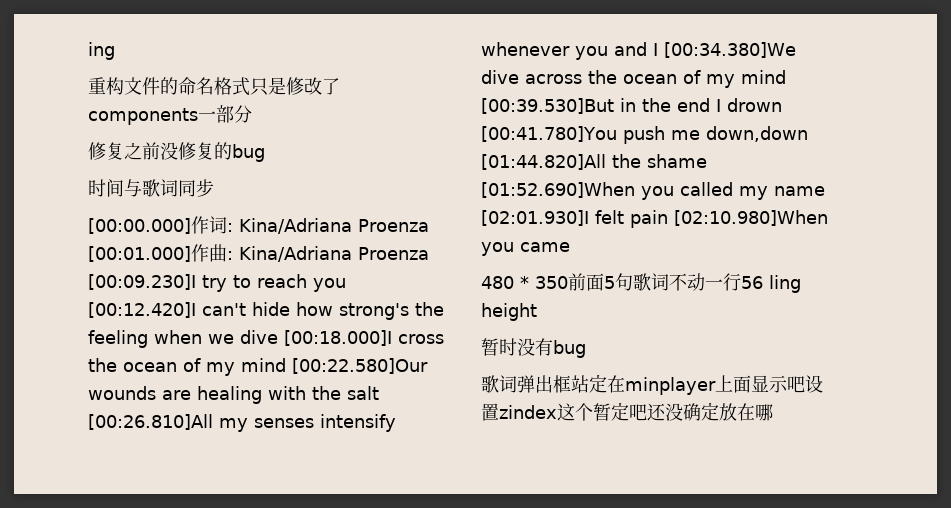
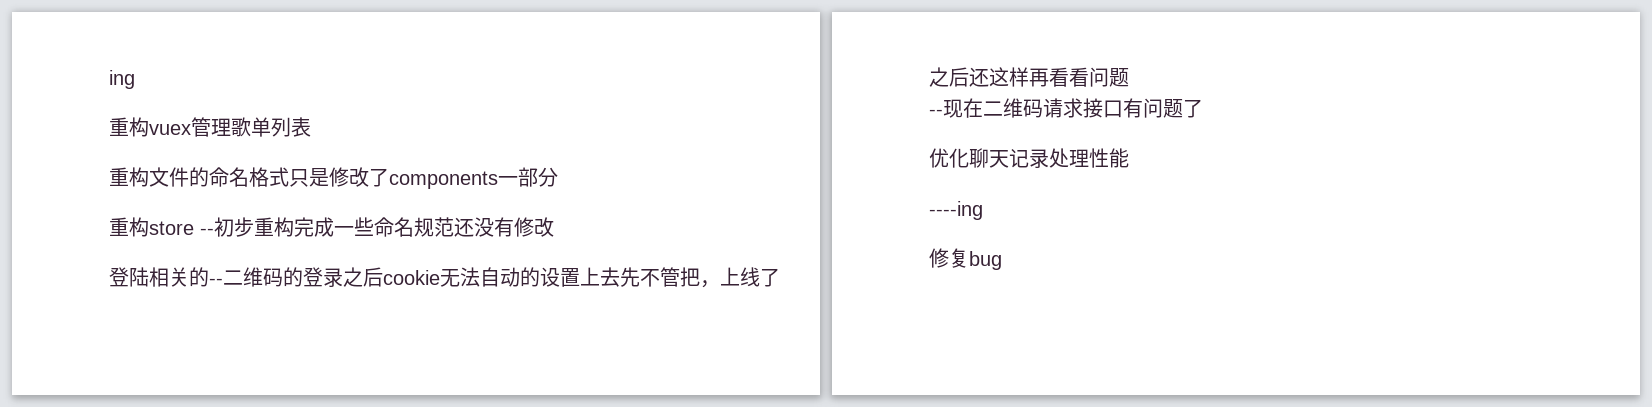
(115, 51) none -> [109,117,311,137] // 重构vuex管理歌单列表
[88,142,265,162] [88,179,214,197] [88,216,429,234] [88,244,429,262] [88,274,346,292] [88,302,444,320] [88,330,444,348] [88,358,428,376] [88,386,379,404] [88,414,396,432] [481,42,796,60] [481,70,786,88] [481,98,782,114] [481,126,808,144] [481,154,707,170] [481,182,825,200] [481,210,828,228] [481,242,570,256] [481,273,801,293] [481,303,537,321] [481,338,586,358] [481,374,823,395] [481,402,773,421] 修复之前没修复的bug // 时间与歌词同步 // [00:00.000]作词: Kina/Adriana Proenza [00:01.000]作曲: Kina/Adriana Proenza [00:09.230]I try to reach you [00:12.420]I can't hide how strong's the feeling when we dive [00:18.000]I cross the ocean of my mind [00:22.580]Our wounds are healing with the salt [00:26.810]All my senses intensify whenever you and I [00:34.380]We dive across the ocean of my mind [00:39.530]But in the end I drown [00:41.780]You push me down,down [01:44.820]All the shame [01:52.690]When you called my name [02:01.930]I felt pain [02:10.980]When you came // 480 * 350前面5句歌词不动一行56 ling height // 暂时没有bug // 歌词弹出框站定在minplayer上面显示吧设置zindex这个暂定吧还没确定放在哪 -> [109,217,554,237] [109,267,780,288] [929,67,1129,87] [929,98,1203,118] [929,148,1129,168] [929,201,983,220] [929,248,1002,270] 重构store --初步重构完成一些命名规范还没有修改 // 登陆相关的--二维码的登录之后cookie无法自动的设置上去先不管把，上线了之后还这样再看看问题 // --现在二维码请求接口有问题了 // 优化聊天记录处理性能 // ----ing // 修复bug

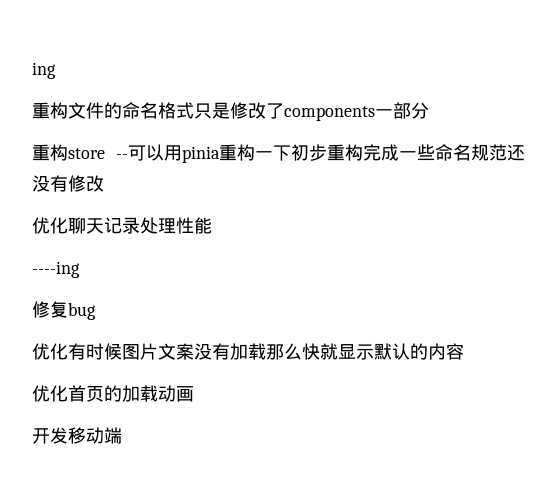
[109,117,311,137] // 重构vuex管理歌单列表 -> (56, 70) none
(214, 231) none -> [127,144,291,163] 可以用pinia重构一下
[109,267,780,288] [929,67,1129,87] [929,98,1203,118] // 登陆相关的--二维码的登录之后cookie无法自动的设置上去先不管把，上线了之后还这样再看看问题 // --现在二维码请求接口有问题了 -> (104, 183) none
(1002, 260) none -> [32,343,464,360] [32,385,194,402] [32,427,122,444] // 优化有时候图片文案没有加载那么快就显示默认的内容 // 优化首页的加载动画 // 开发移动端

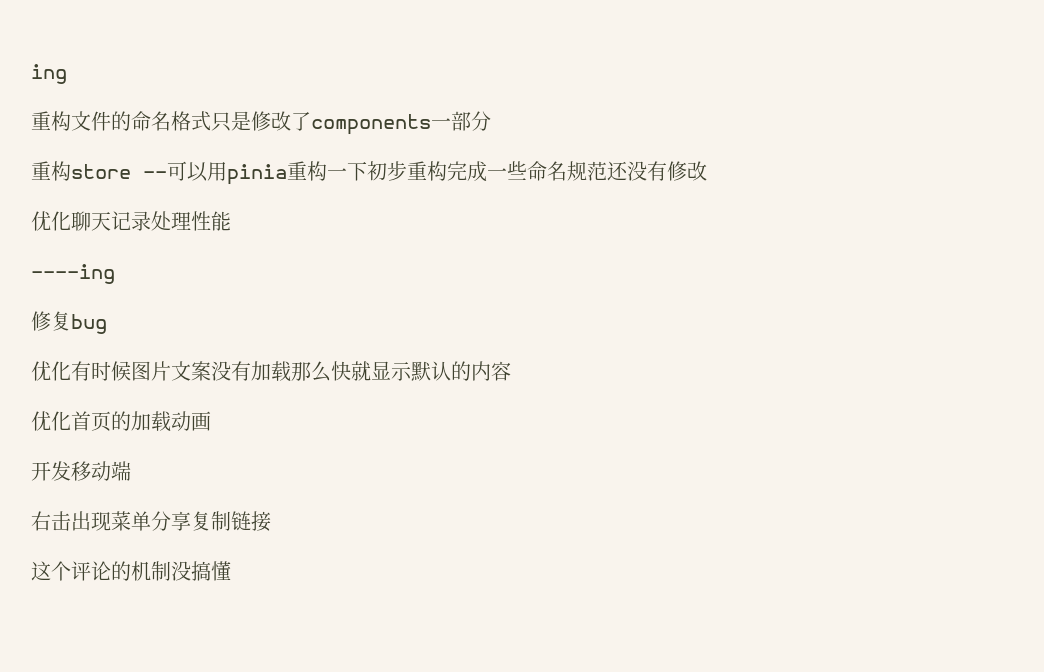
(122, 435) none -> [31,511,271,532] [31,561,231,581] // 右击出现菜单分享复制链接 // 这个评论的机制没搞懂

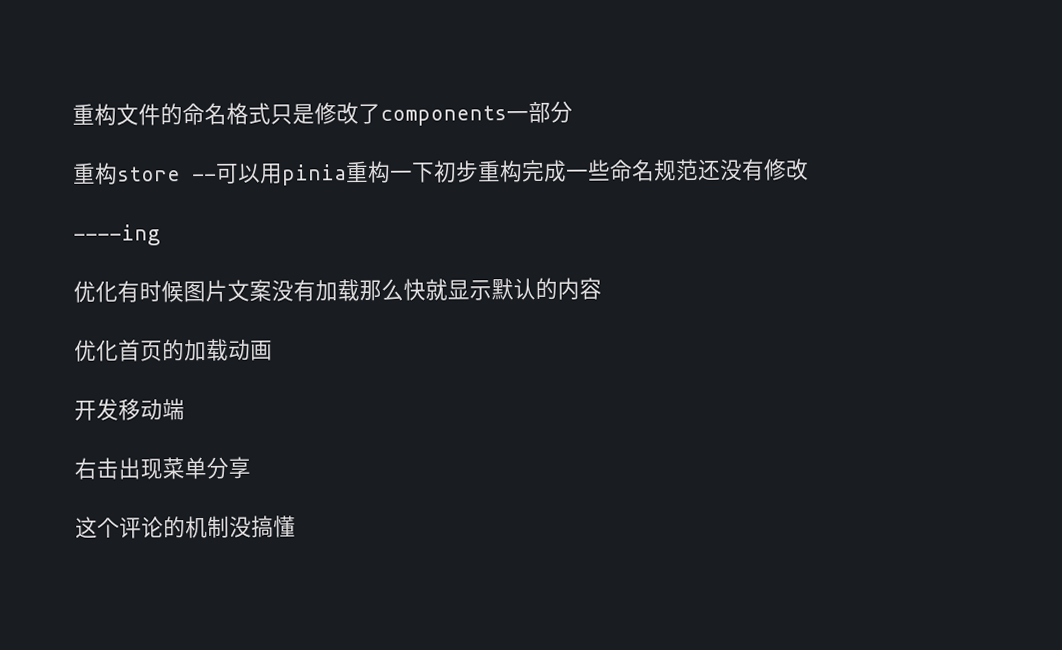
[31,64,67,84] ing // -> (72, 114) none
[31,211,231,231] // 优化聊天记录处理性能 -> (809, 169) none
[31,311,107,334] // 修复bug -> (161, 235) none
[191,511,271,532] 复制链接 -> (251, 467) none

